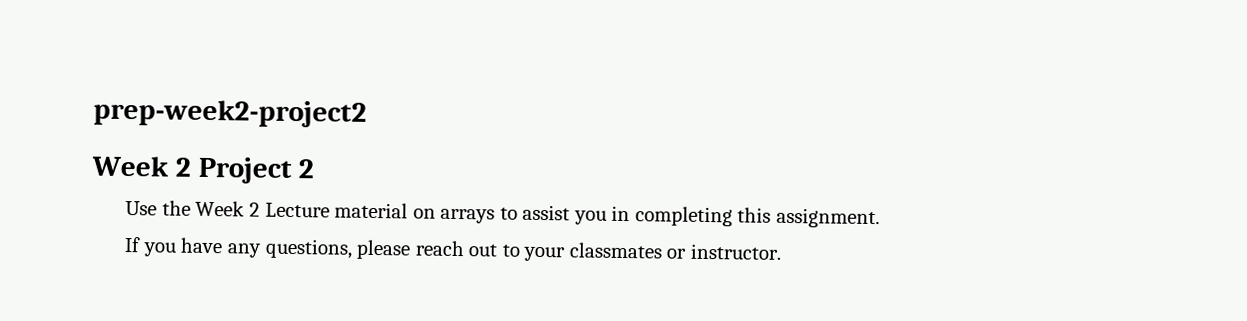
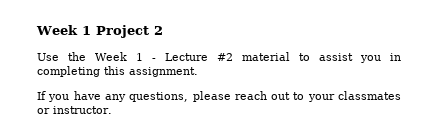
[93,98,367,128] [91,155,192,177] prep-week2-project2 // Week 2 -> [36,25,91,35] Week 1
[248,202,496,224] 2 Lecture material on arrays -> [136,52,290,61] 1 - Lecture #2 material

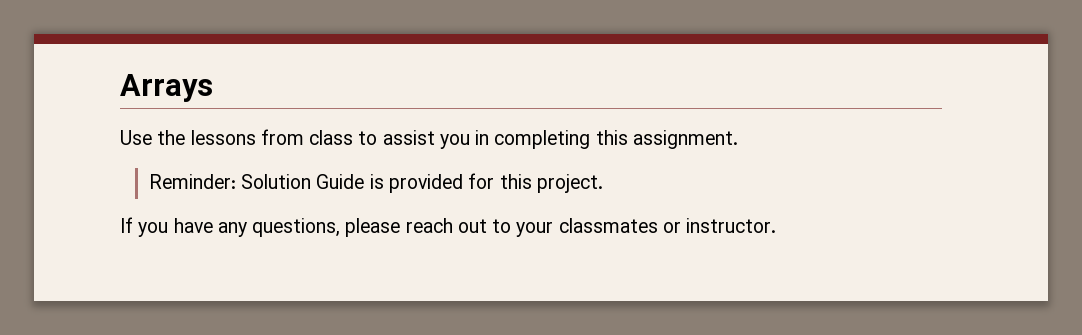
[36,25,163,38] [37,52,290,61] Week 1 Project 2 // Use the Week 1 - Lecture #2 material -> [120,74,213,102] [120,129,354,145] Arrays // Use the lessons from class
(198, 72) none -> [148,173,603,193] // Reminder: Solution Guide is provided for this project.

